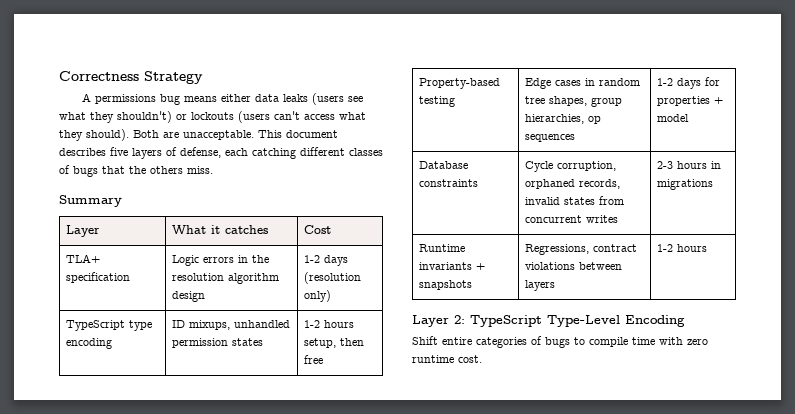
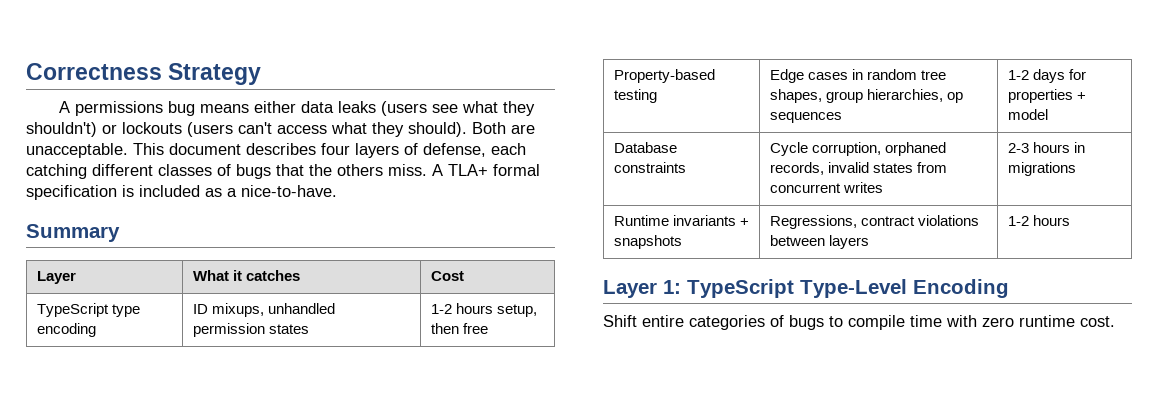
[110,147,128,156] five -> [321,143,350,155] four
(213, 170) none -> [432,164,540,176] [26,185,337,200] A TLA+ formal specification is included as a nice-to-have.
[66,254,101,263] [66,272,131,283] [172,255,270,266] [172,273,280,284] [172,291,206,302] [304,255,349,266] [304,272,362,284] [304,290,332,302] // TLA+ specification | Logic errors in the resolution algorithm design | 1-2 days (resolution only) -> (464, 276) none
[454,315,465,324] 2: -> [663,280,681,294] 1:

